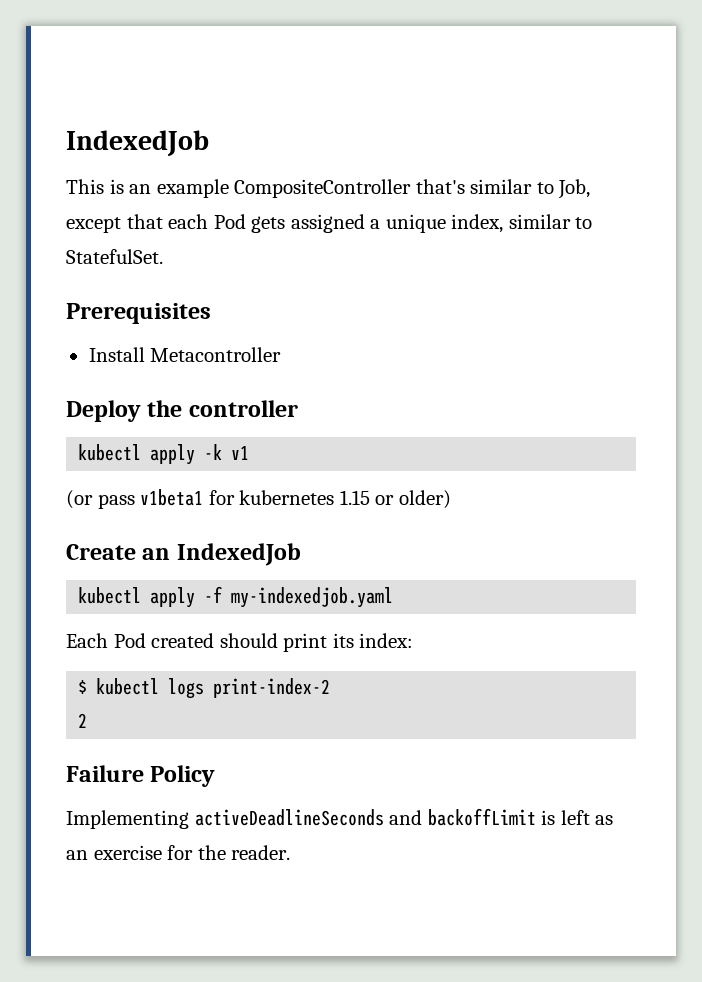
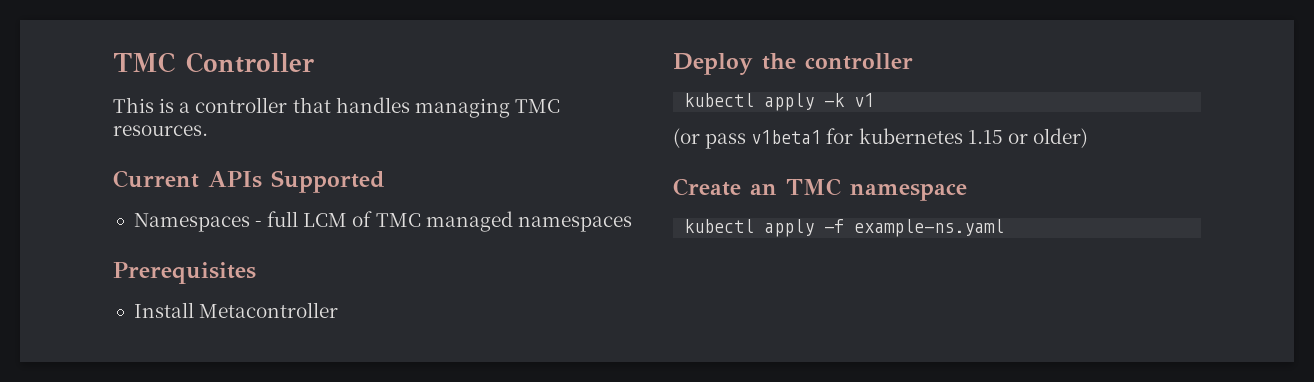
[66,130,209,157] IndexedJob -> [113,52,314,73] TMC Controller
[129,179,591,199] [66,214,593,233] [66,249,163,264] an example CompositeController that's similar to Job, except that each Pod gets assigned a unique index, similar to StatefulSet. -> [179,97,560,118] [113,125,208,136] [113,170,385,193] [133,211,632,232] a controller that handles managing TMC resources. // Current APIs Supported // Namespaces - full LCM of TMC managed namespaces
[176,543,301,566] IndexedJob -> [786,178,967,201] TMC namespace
[231,587,394,608] [66,633,414,652] [78,678,331,699] [78,713,88,728] [66,765,216,787] [66,808,614,829] [66,845,291,860] my-indexedjob.yaml // Each Pod created should print its index: // $ kubectl logs print-index-2 // 2 // Failure Policy // Implementing activeDeadlineSeconds and backoffLimit is left as an exercise for the reader. -> [854,219,1005,237] example-ns.yaml

